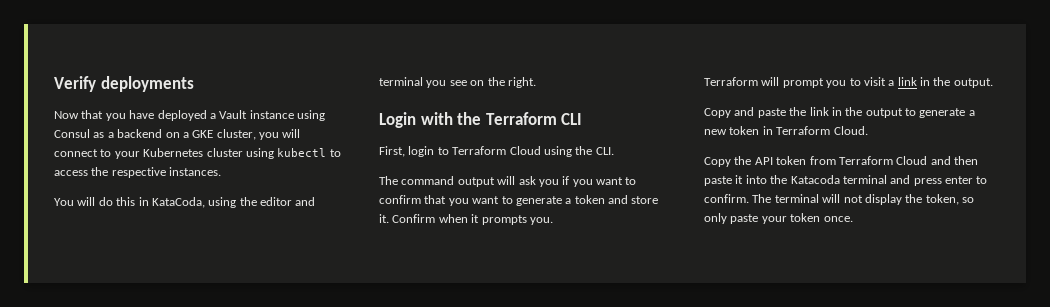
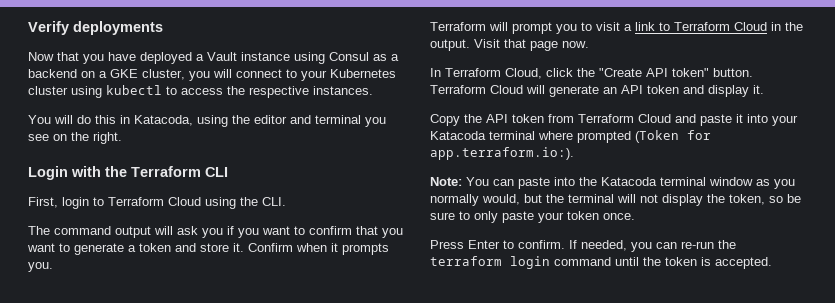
[151,197,205,208] KataCoda, -> [134,115,193,126] Katacoda,
(917, 81) none -> [659,22,767,31] to Terraform Cloud
[704,107,975,118] [704,126,868,135] // Copy and paste the link in the output to generate a new token in Terraform Cloud. -> [474,39,589,51] [430,68,753,79] [430,85,764,97] Visit that page now. // In Terraform Cloud, click the "Create API token" button. Terraform Cloud will generate an API token and display it.
[954,156,978,165] then -> (696, 118) none
[770,175,988,186] [704,194,772,203] the Katacoda terminal and press enter to confirm. The -> [772,115,798,126] [430,130,711,143] [430,147,574,160] [430,177,795,189] [430,194,564,206] your Katacoda terminal where prompted (Token for app.terraform.io:). // Note: You can paste into the Katacoda terminal window as you normally would, but the
(974, 200) none -> [787,194,801,203] [430,211,470,220] be sure to
(853, 219) none -> [430,240,736,252] [430,256,772,269] // Press Enter to confirm. If needed, you can re-run the terraform login command until the token is accepted.

